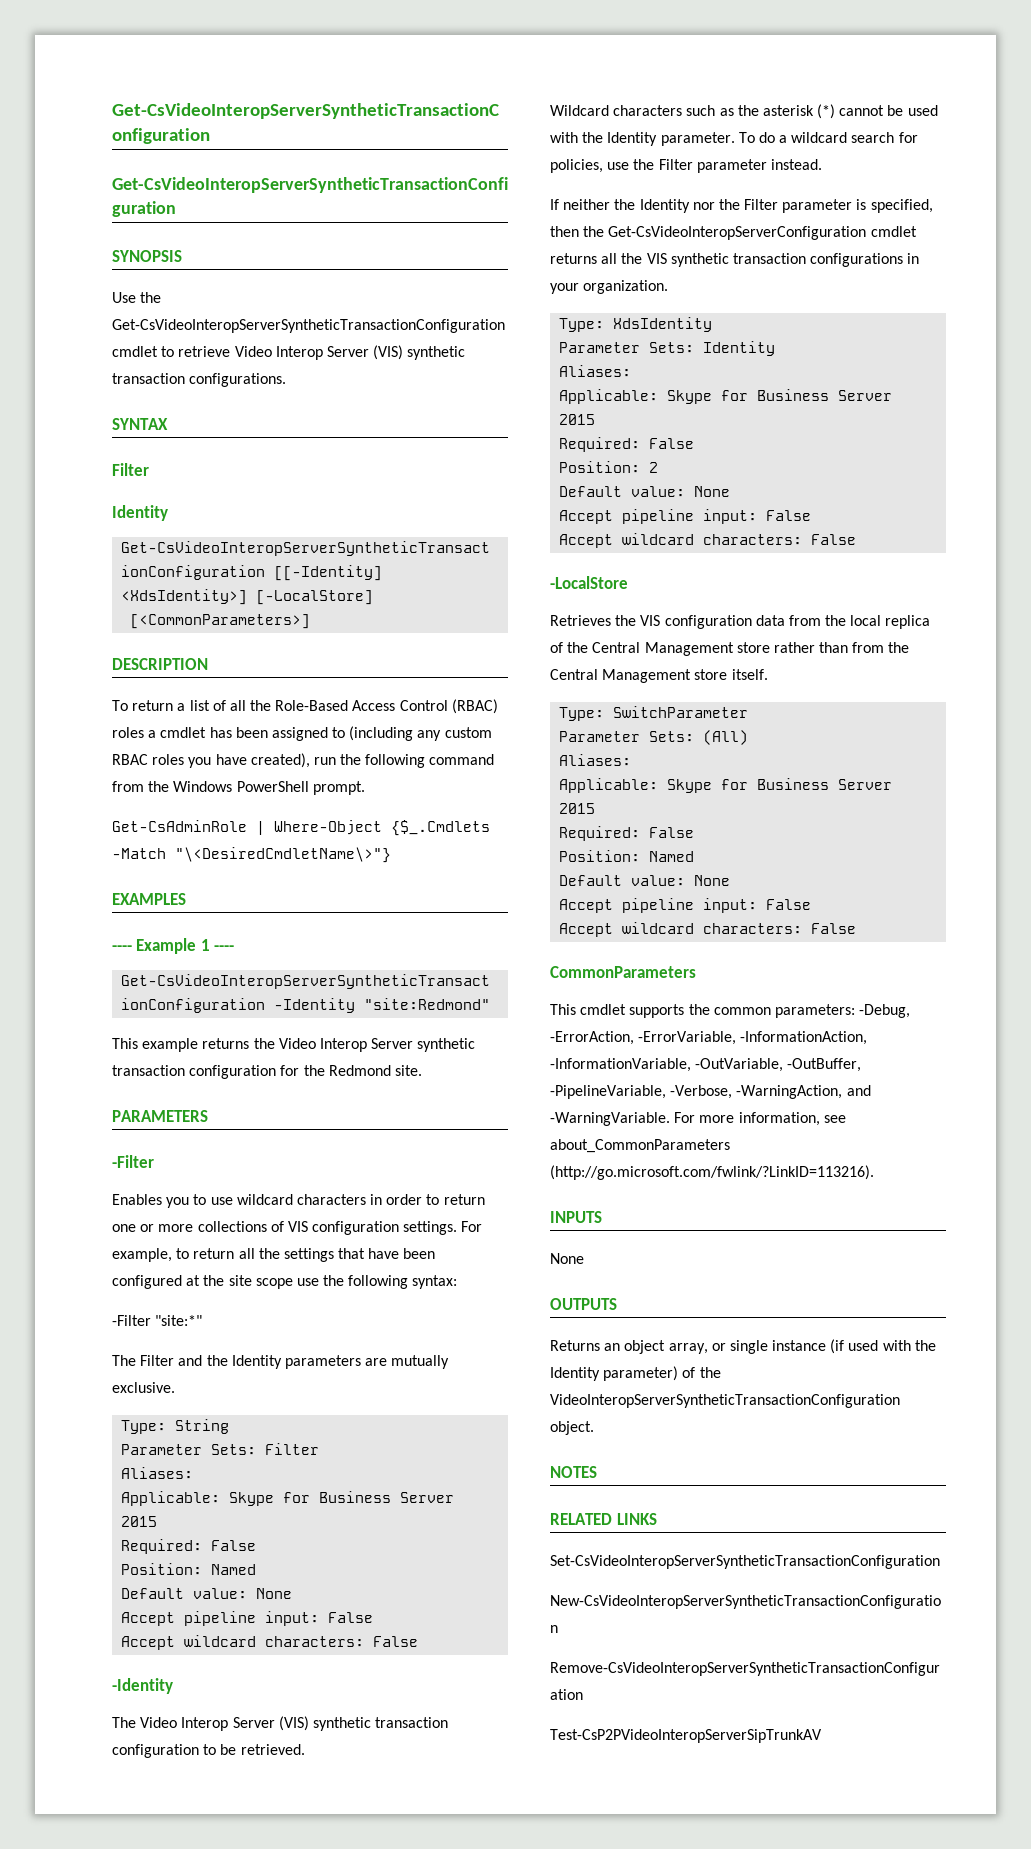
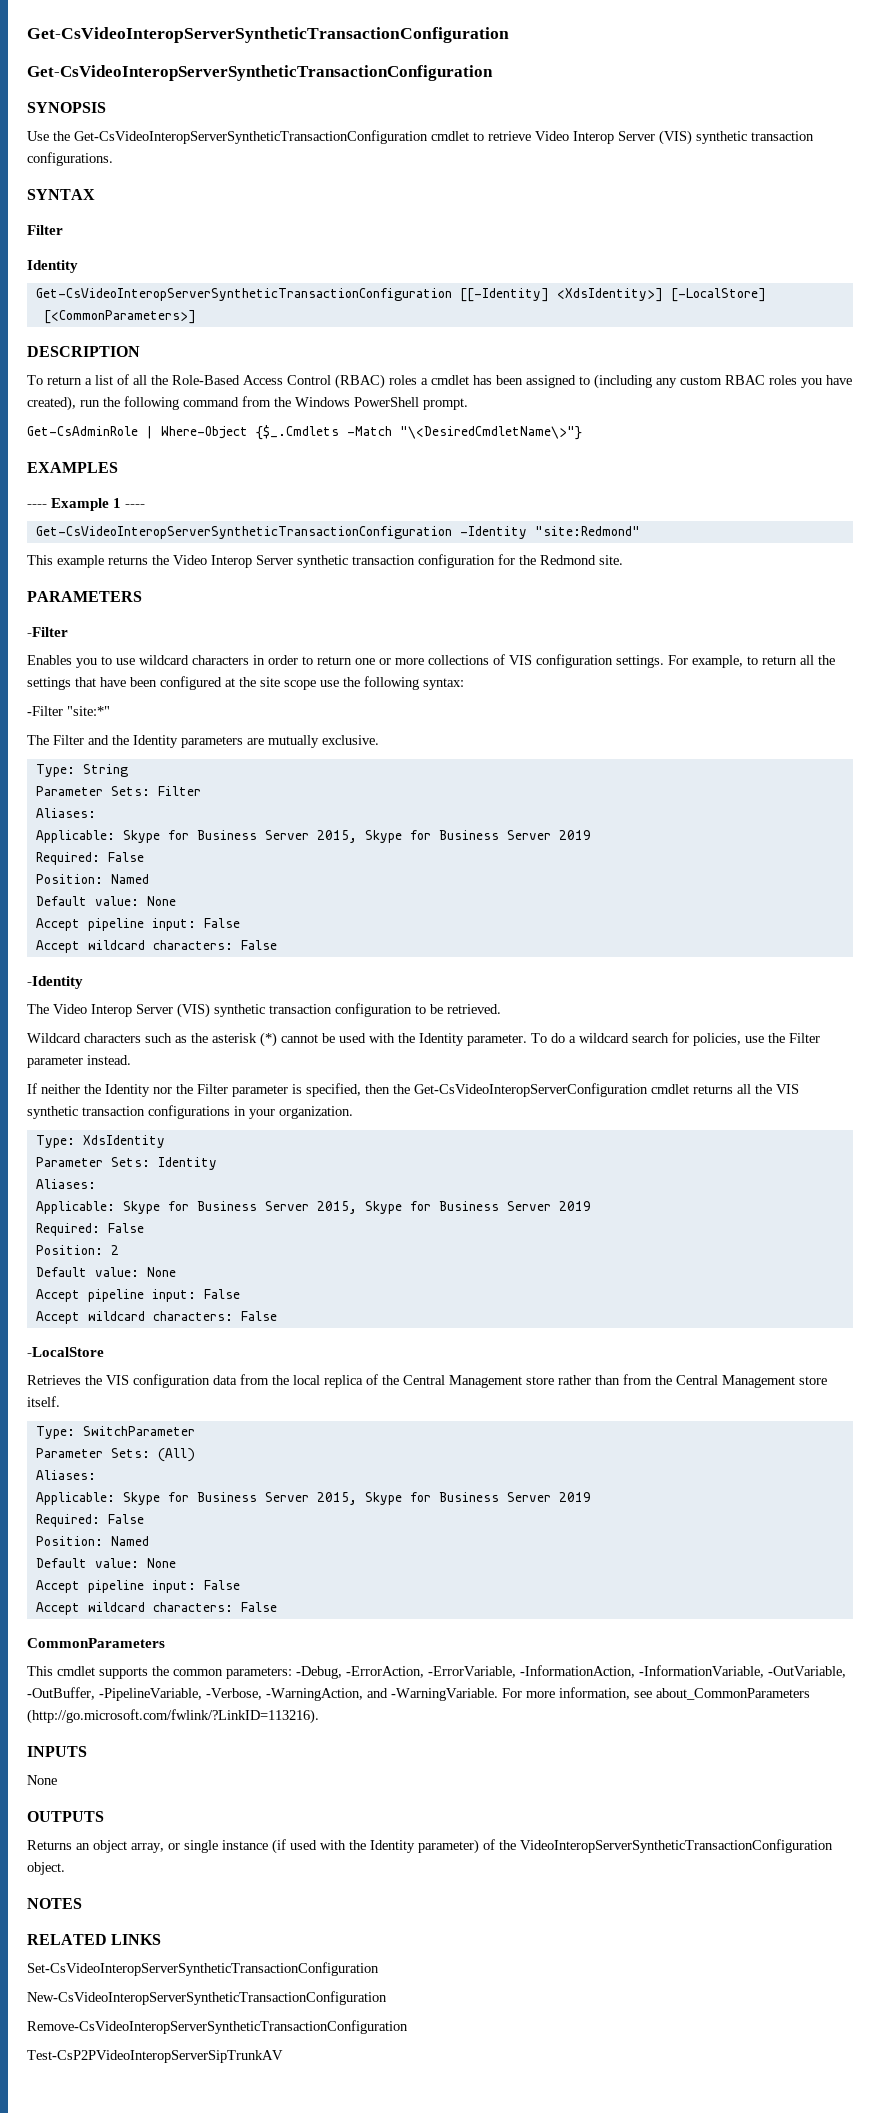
[121,1516,158,1527] 2015 -> [316,830,591,843] 2015, Skype for Business Server 2019
[559,414,596,425] 2015 -> [316,1201,591,1214] 2015, Skype for Business Server 2019
[559,803,596,814] 2015 -> [316,1492,591,1505] 2015, Skype for Business Server 2019

